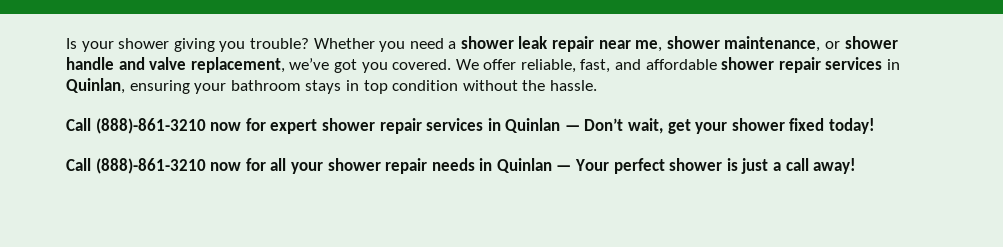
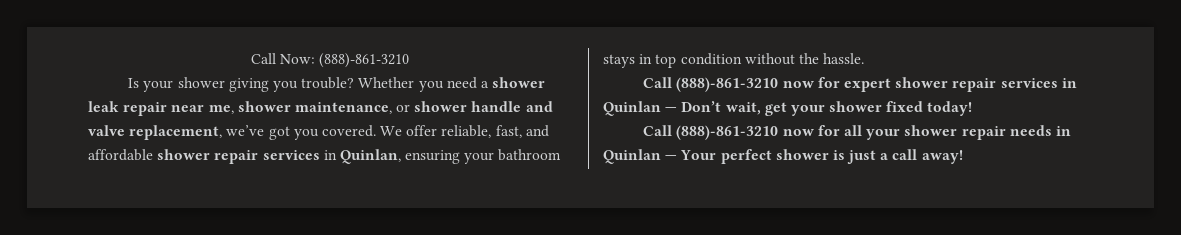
(66, 43) none -> [250,53,410,68] Call Now: (888)-861-3210 //

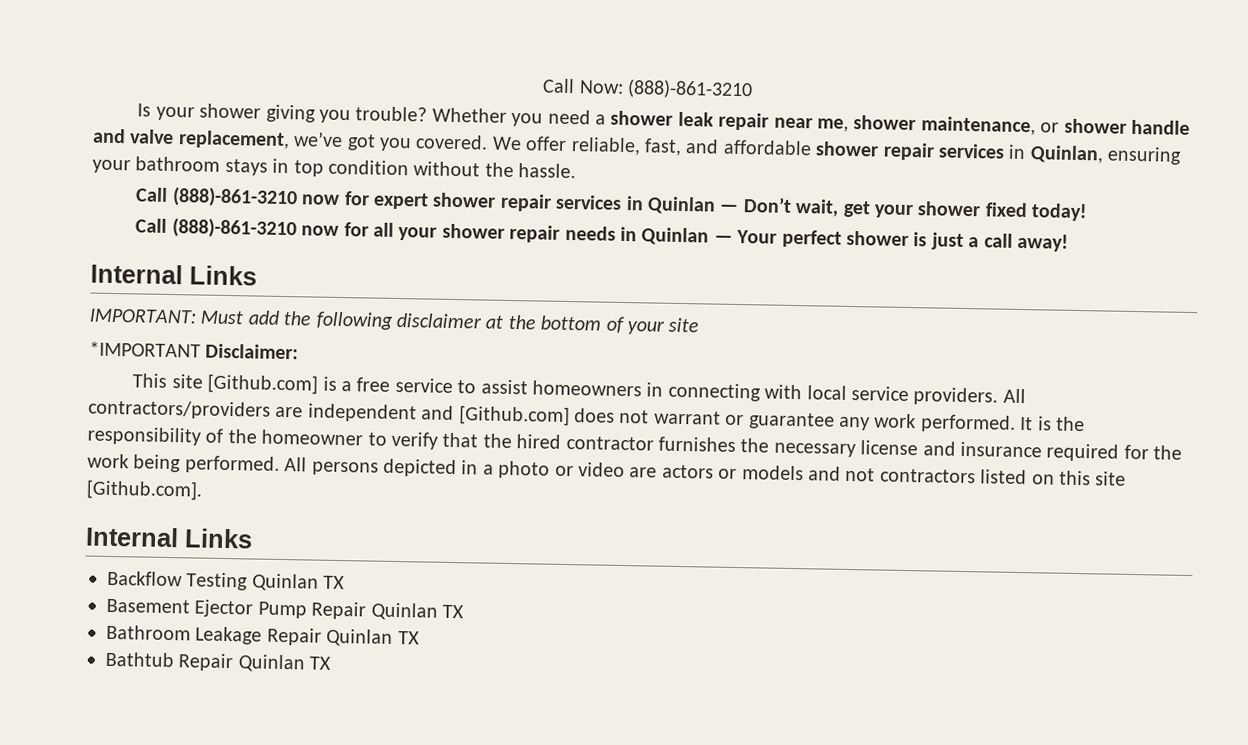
(963, 157) none -> [90,263,257,286] [89,308,700,335] [89,341,300,360] [132,373,1026,406] [88,399,1085,433] [87,426,1183,462] [87,453,1127,486] [86,479,203,501] [85,526,253,549] [107,570,346,592] [106,598,464,621] [106,624,420,647] [105,651,332,673] // Internal Links // IMPORTANT: Must add the following disclaimer at the bottom of your site // *IMPORTANT Disclaimer: // This site [Github.com] is a free service to assist homeowners in connecting with local service providers. All contractors/providers are independent and [Github.com] does not warrant or guarantee any work performed. It is the responsibility of the homeowner to verify that the hired contractor furnishes the necessary license and insurance required for the work being performed. All persons depicted in a photo or video are actors or models and not contractors listed on this site [Github.com]. // Internal Links // Backflow Testing Quinlan TX // Basement Ejector Pump Repair Quinlan TX // Bathroom Leakage Repair Quinlan TX // Bathtub Repair Quinlan TX

